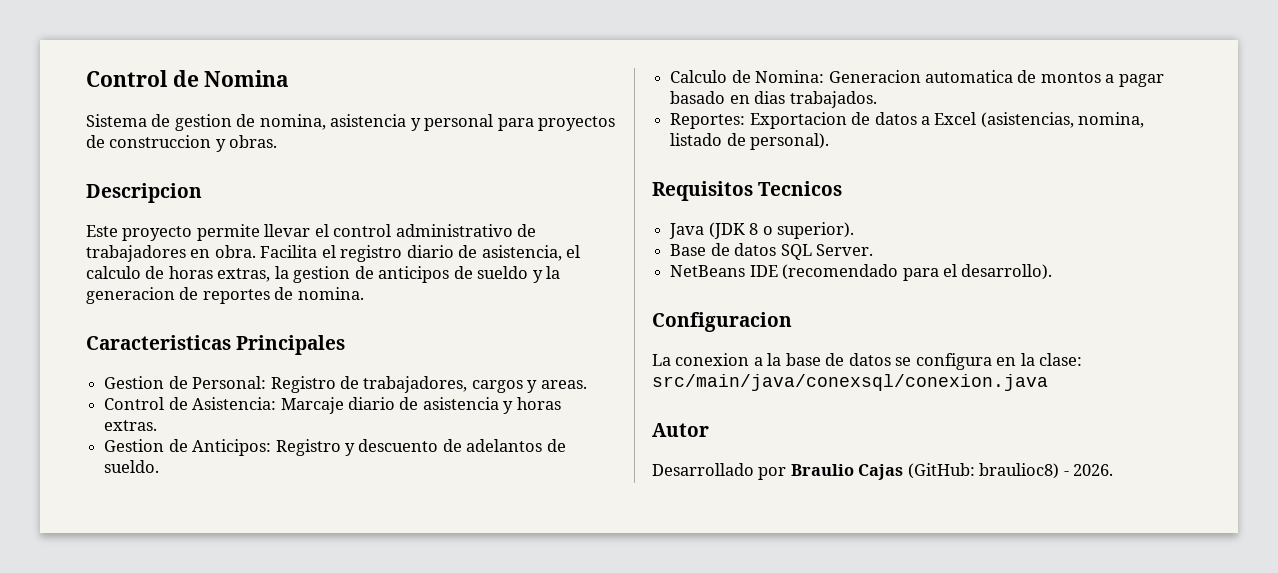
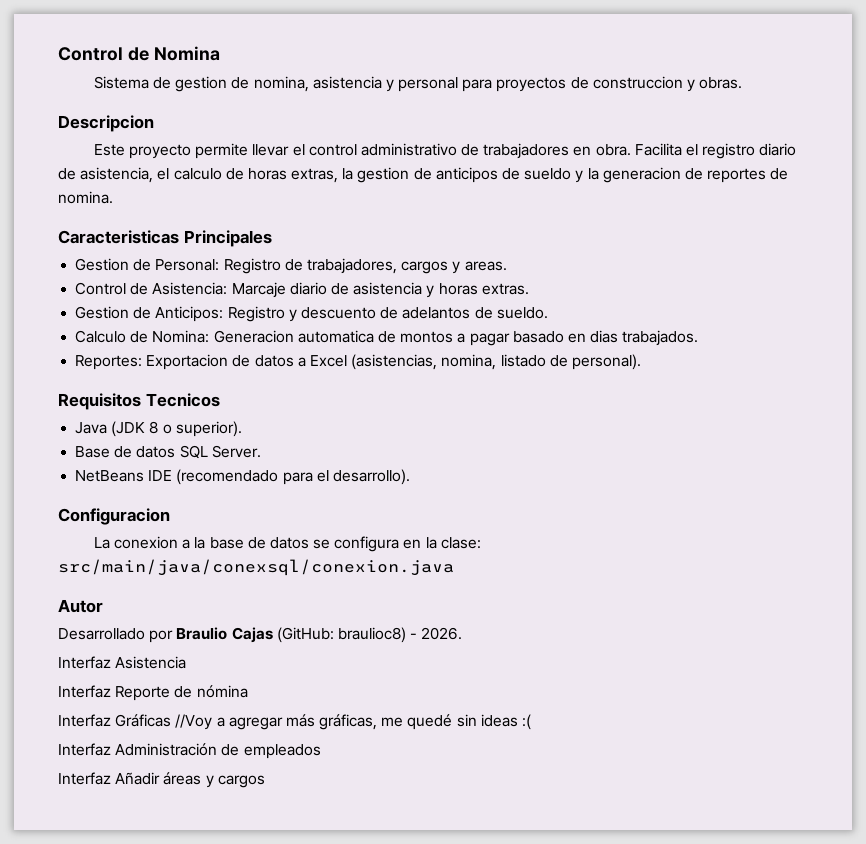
(1114, 470) none -> [58,656,187,669] [58,685,248,701] [58,714,532,730] [58,743,321,759] [58,772,265,788] // Interfaz Asistencia // Interfaz Reporte de nómina // Interfaz Gráficas //Voy a agregar más gráficas, me quedé sin ideas :( // Interfaz Administración de empleados // Interfaz Añadir áreas y cargos

